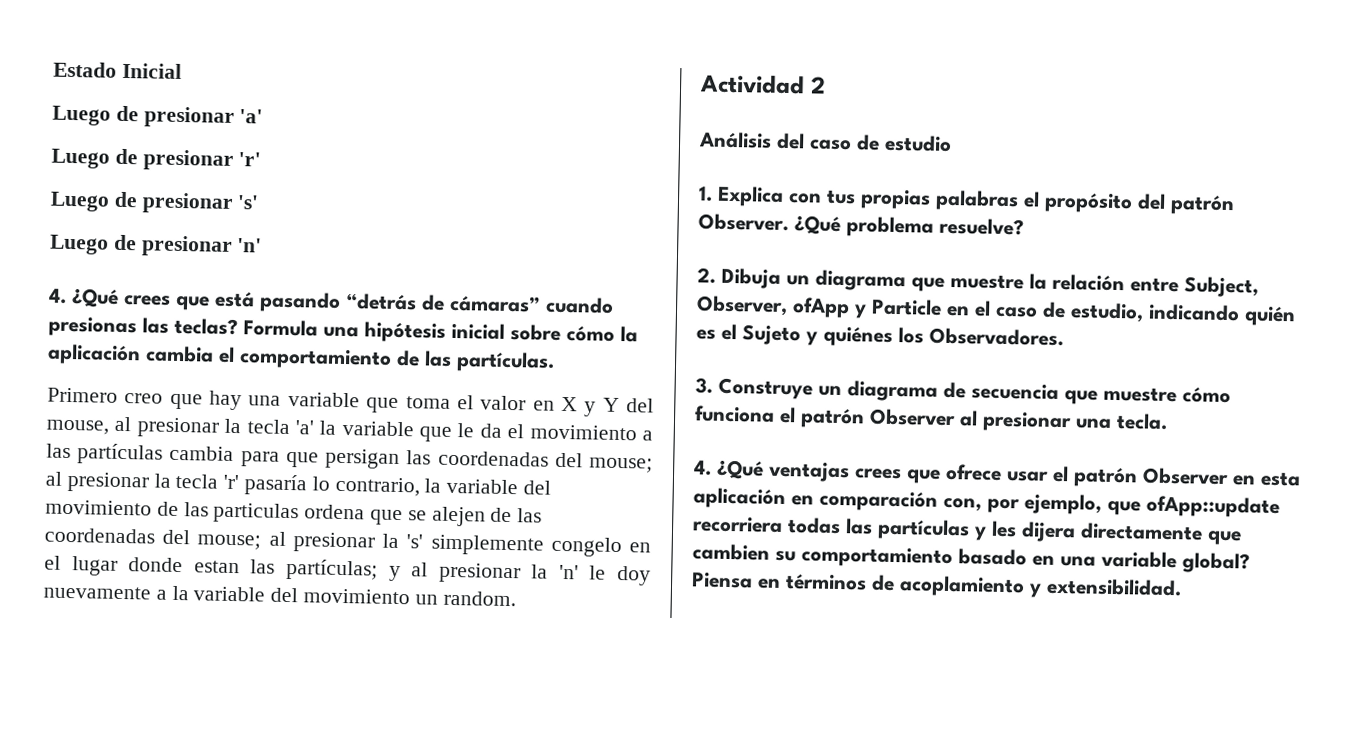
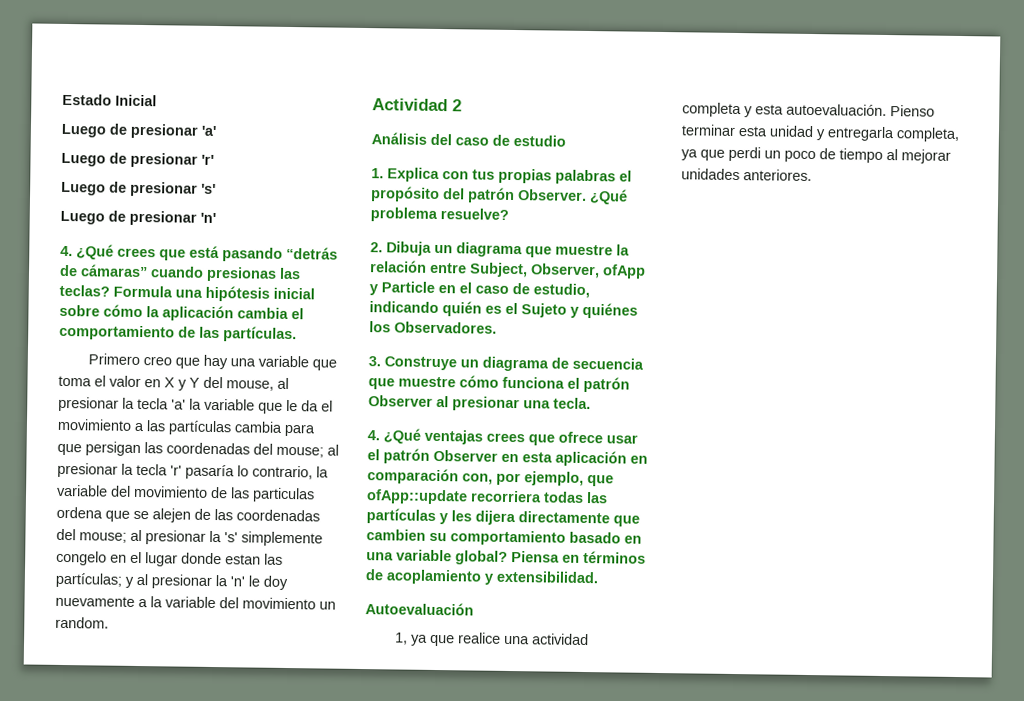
(1182, 587) none -> [365,602,474,616] [394,632,589,647] [682,102,935,118] [681,124,960,142] [681,146,951,164] [681,168,812,182] // Autoevaluación // 1, ya que realice una actividad completa y esta autoevaluación. Pienso terminar esta unidad y entregarla completa, ya que perdi un poco de tiempo al mejorar unidades anteriores.

